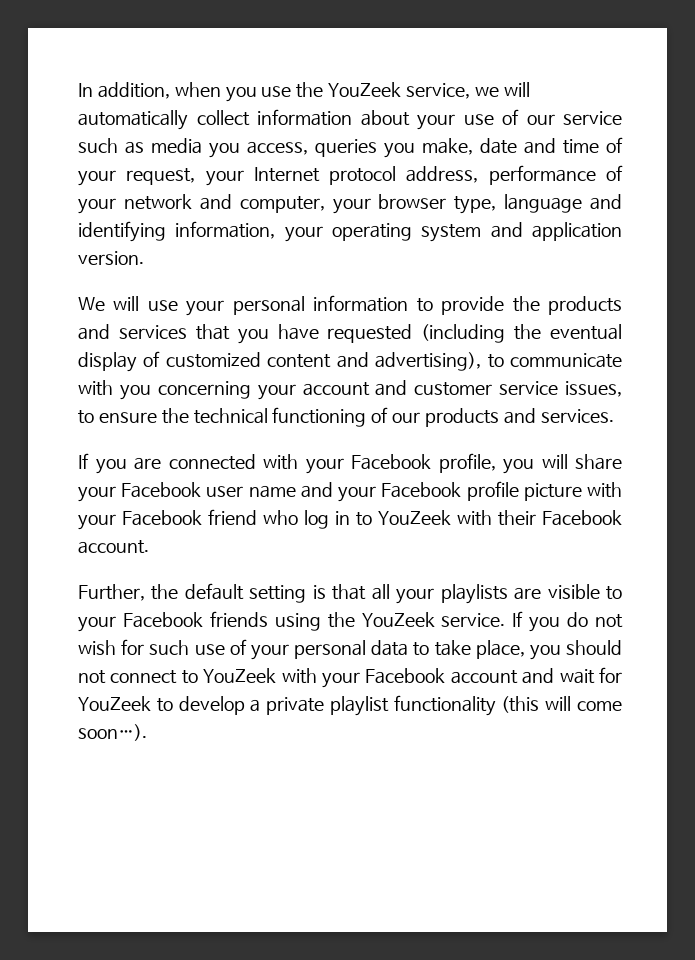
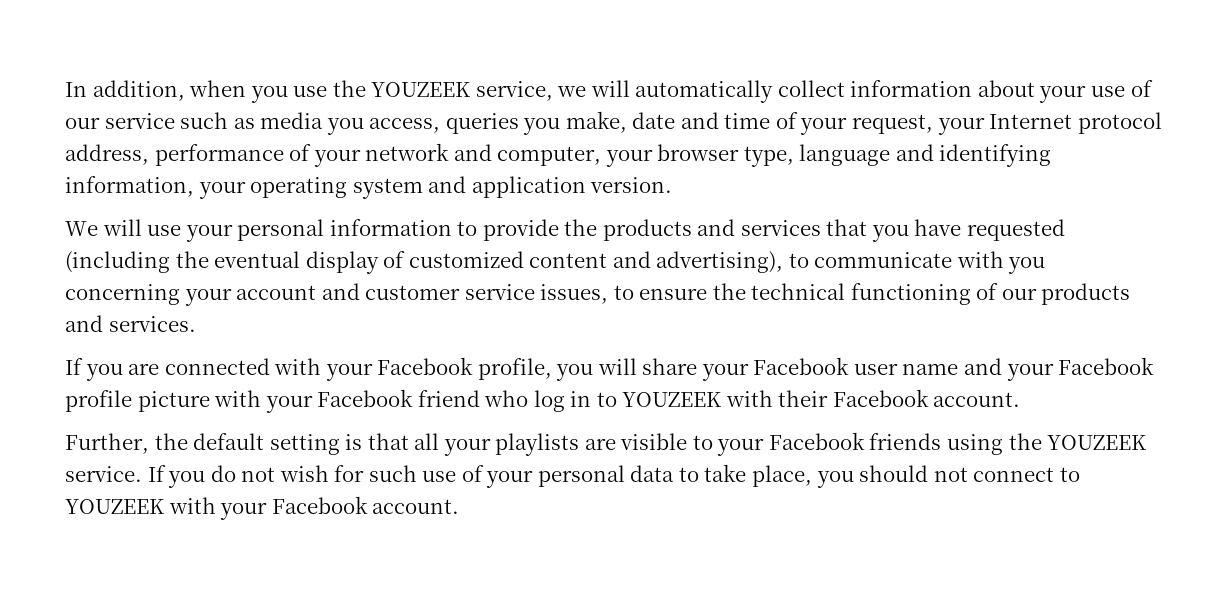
[328,82,402,97] YouZeek -> [371,82,471,97] YOUZEEK
[378,510,452,525] YouZeek -> [622,392,722,407] YOUZEEK
[361,612,435,627] YouZeek -> [1047,435,1147,450] YOUZEEK
[203,667,622,688] [78,695,623,716] [78,724,147,741] YouZeek with your Facebook account and wait for YouZeek to develop a private playlist functionality (this will come soon…). -> [65,496,460,520] YOUZEEK with your Facebook account.

